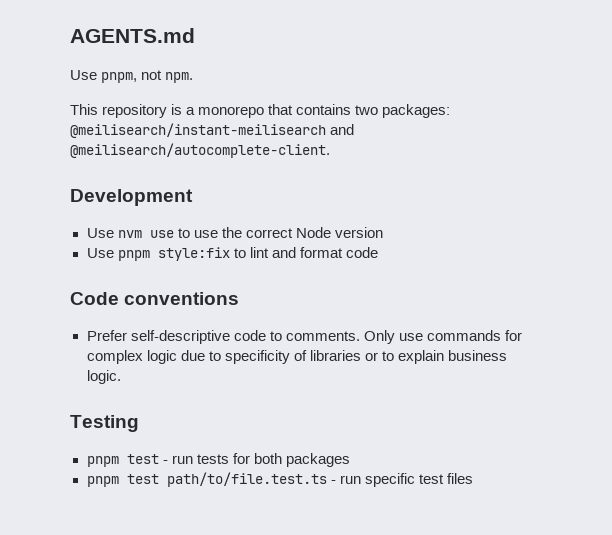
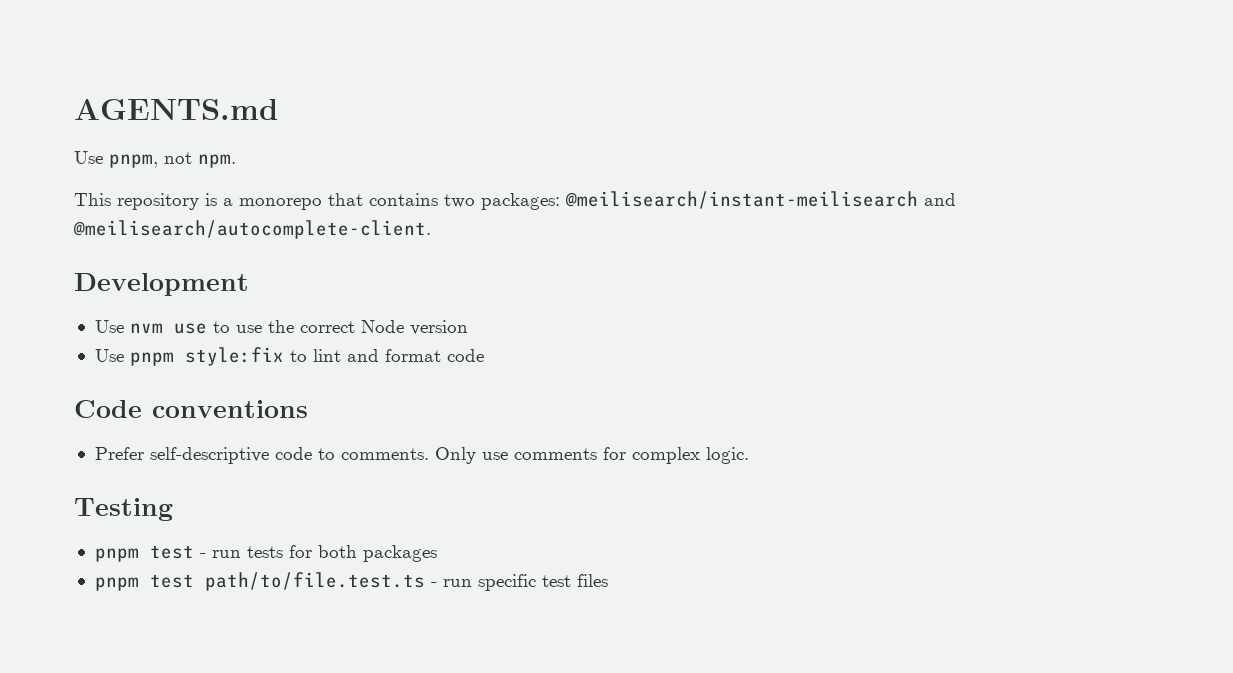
[426,330,501,341] commands -> [513,448,597,460] comments
[146,350,508,364] logic due to specificity of libraries or to explain business -> (700, 455) none

